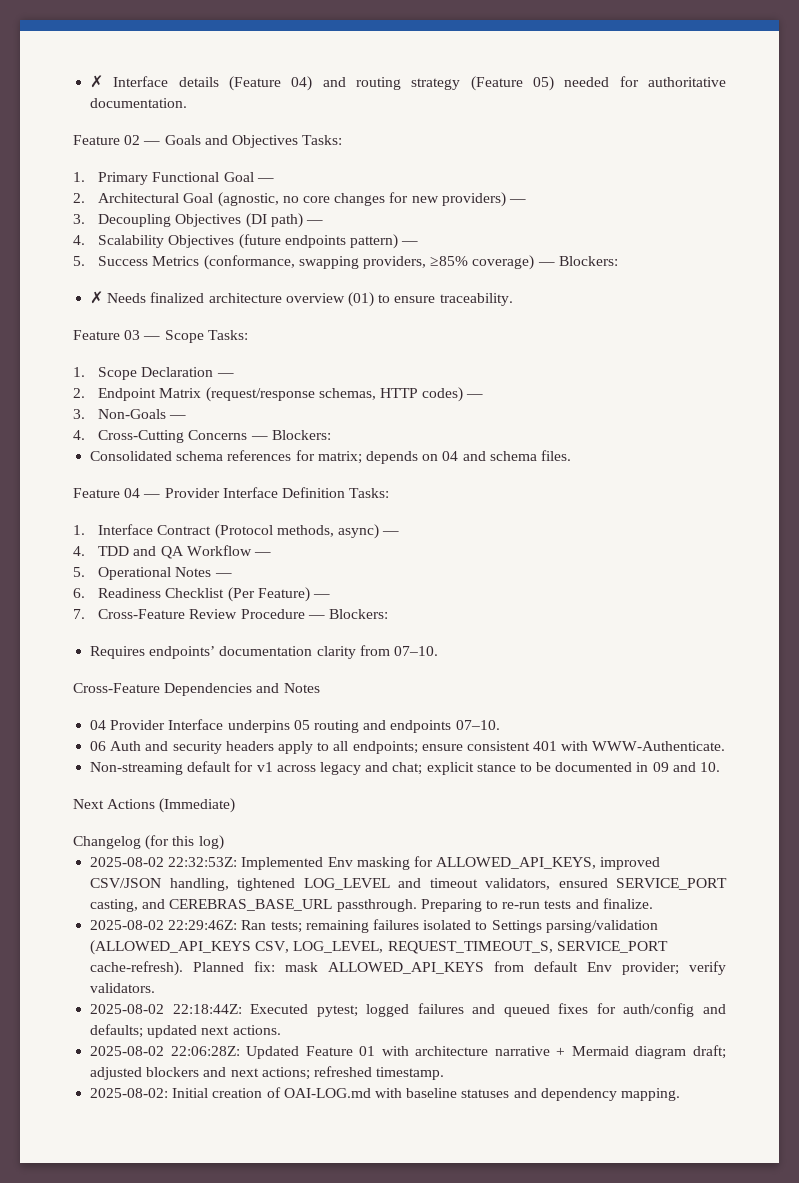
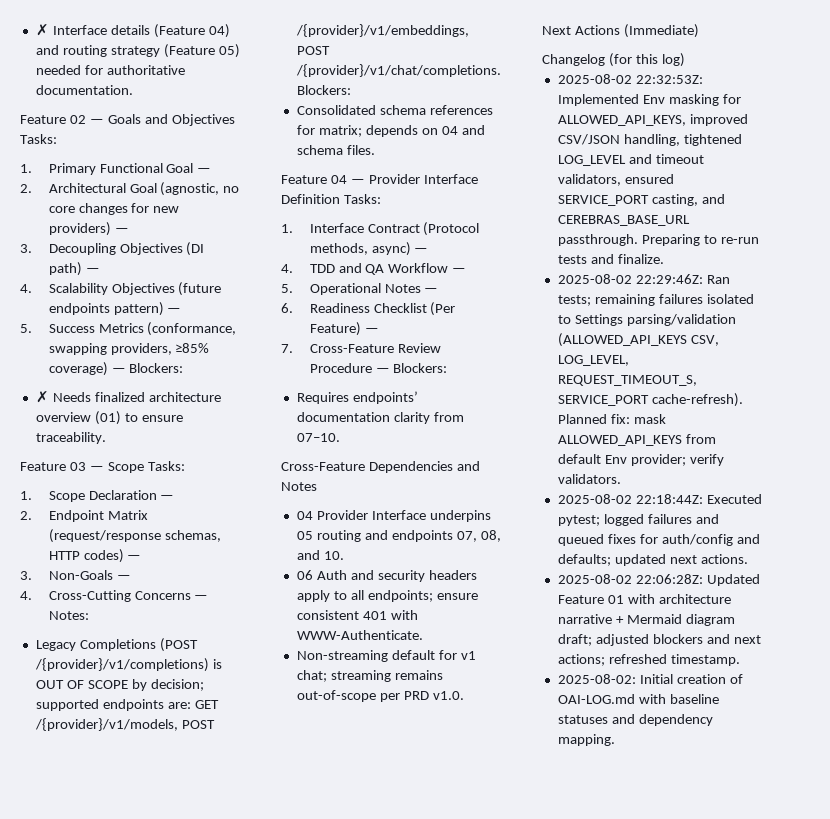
(268, 438) none -> [48,611,89,620] [35,638,198,652] [34,658,222,672] [35,679,204,691] [35,699,219,711] [34,718,215,731] [295,24,469,37] [296,46,330,55] [295,64,501,77] Notes: // Legacy Completions (POST /{provider}/v1/completions) is OUT OF SCOPE by decision; supported endpoints are: GET /{provider}/v1/models, POST /{provider}/v1/embeddings, POST /{provider}/v1/chat/completions.
[455,720,500,730] 07–10. -> [456,530,501,542] [296,550,344,560] 07, 08, and 10.
[276,762,721,775] across legacy and chat; explicit stance to be documented in 09 and 10. -> [296,670,443,682] [296,690,464,702] chat; streaming remains out-of-scope per PRD v1.0.

